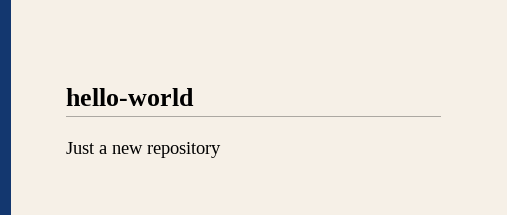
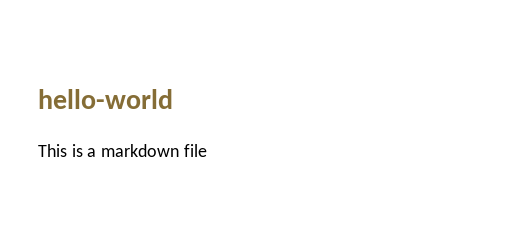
[66,142,221,158] Just a new repository -> [38,144,207,157] This is a markdown file

